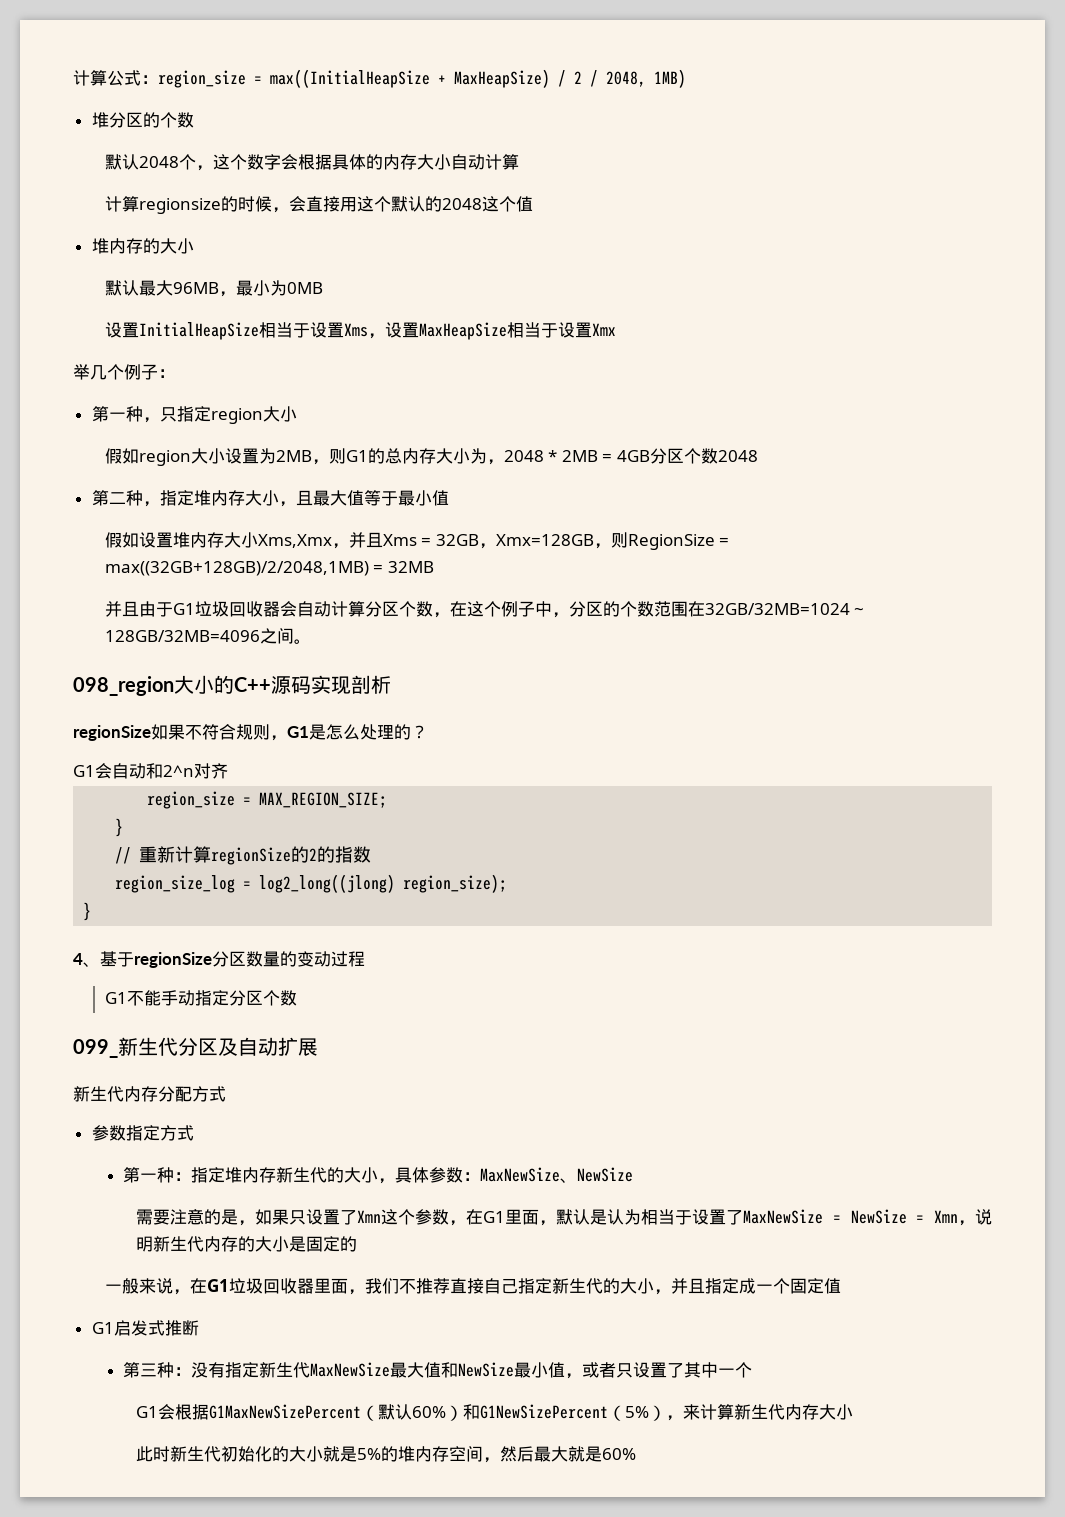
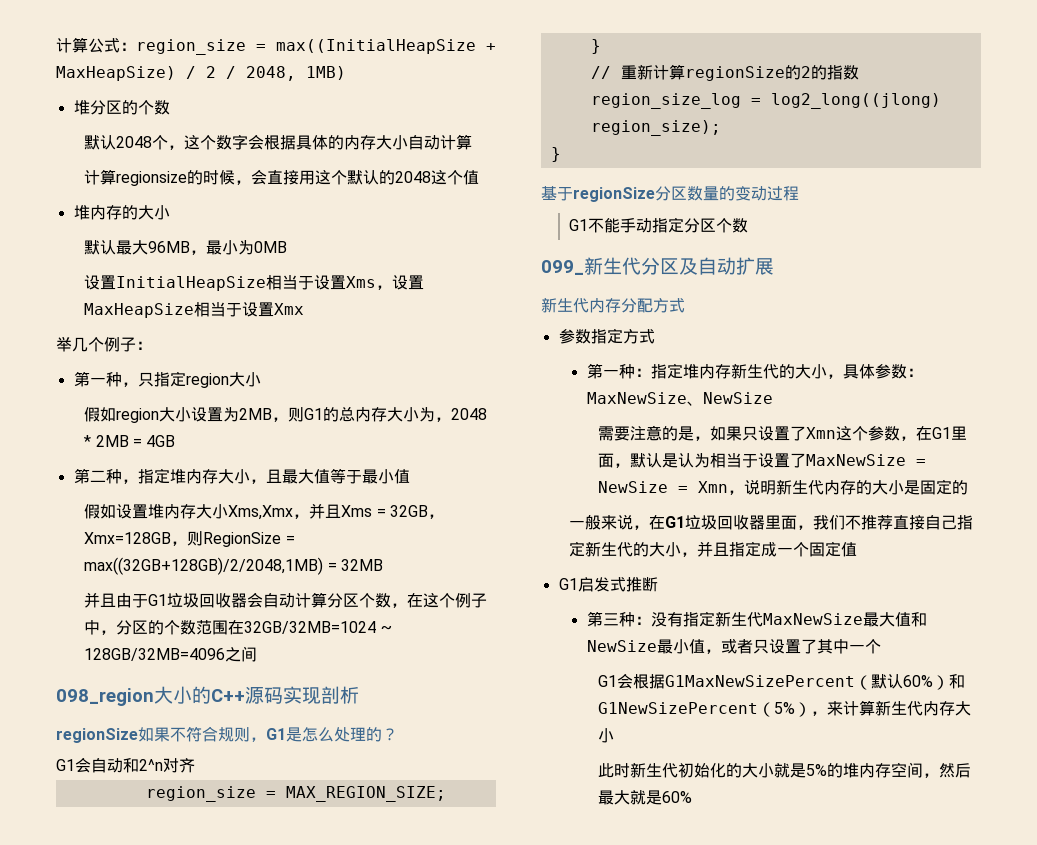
[649,448,758,464] 分区个数2048 -> (176, 441) none
[293,639,311,644] 。 -> (258, 654) none
[73,953,100,967] 4、 -> (561, 154) none

